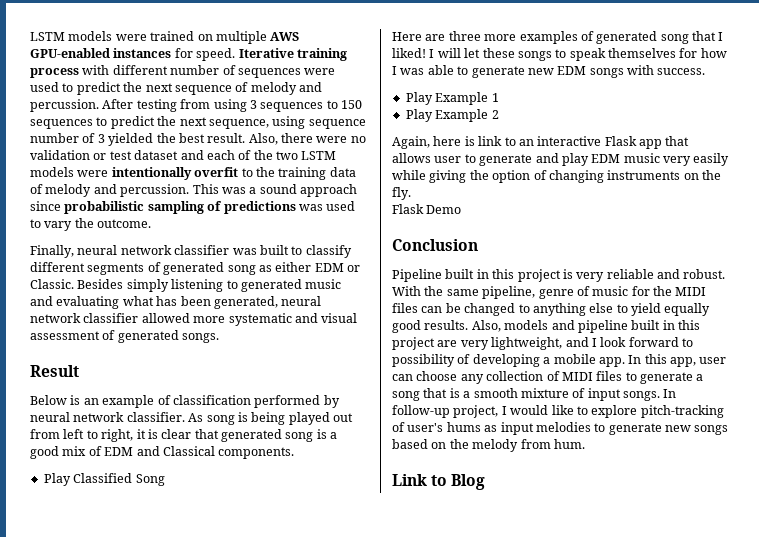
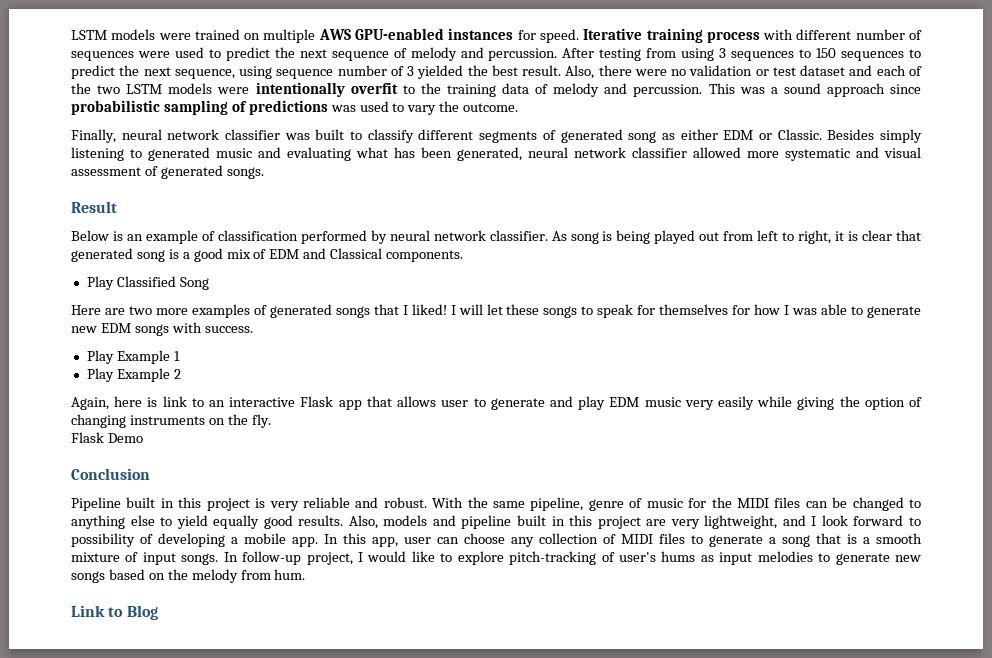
[448,31,481,41] three -> [128,306,152,315] two
[660,34,689,44] song -> [335,306,370,318] songs
(606, 54) none -> [637,305,656,315] for

